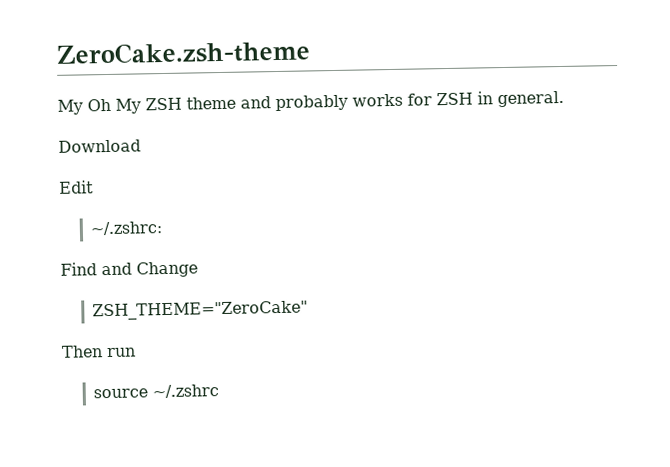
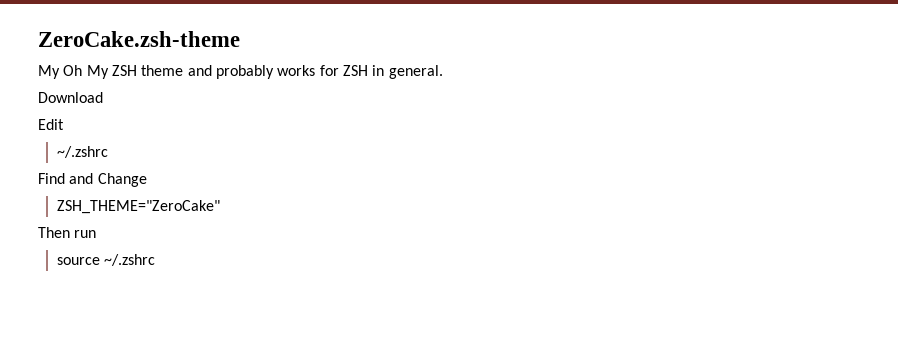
[90,221,163,236] ~/.zshrc: -> [56,146,108,158] ~/.zshrc

